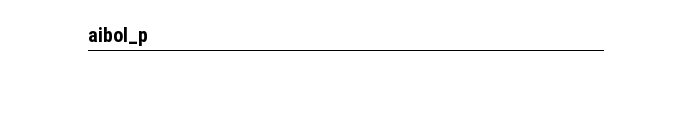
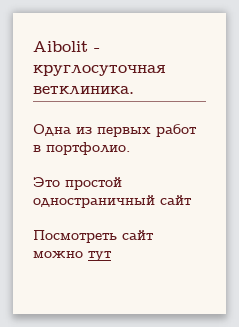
[88,27,148,46] aibol_p -> [33,41,100,52] [33,65,166,76] [33,86,134,95] [33,124,197,137] [33,142,130,155] [33,177,122,190] [33,195,192,208] [33,230,154,243] [33,251,112,261] Aibolit - круглосуточная ветклиника. // Одна из первых работ в портфолио. // Это простой одностраничный сайт // Посмотреть сайт можно тут

